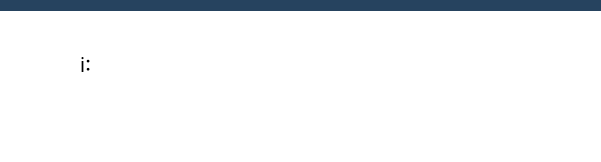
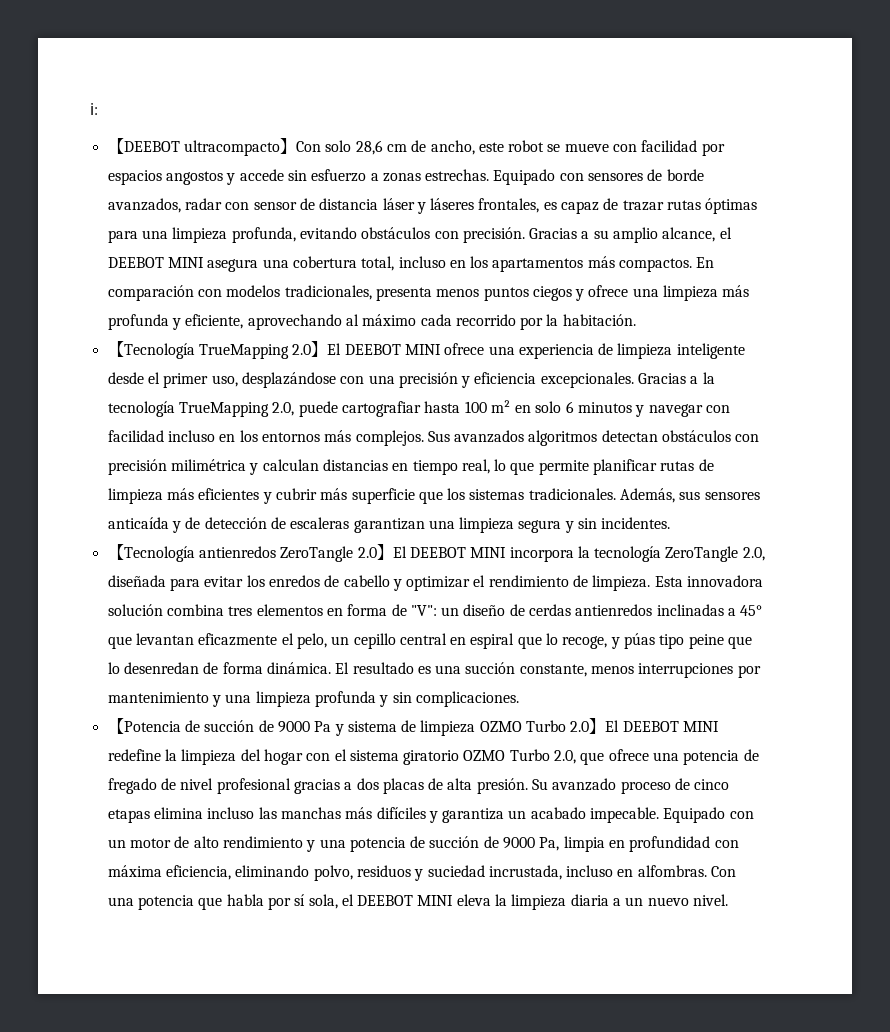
(91, 64) none -> [107,138,725,156] [107,169,704,185] [107,198,758,214] [107,227,732,243] [107,256,715,272] [107,285,750,301] [107,314,636,330] [107,341,745,359] [107,372,715,388] [107,400,731,417] [107,430,760,446] [107,459,714,475] [107,488,760,504] [107,517,671,533] [107,544,765,562] [107,575,764,591] [107,604,763,616] [107,633,753,649] [107,662,761,678] [107,691,519,707] [107,718,720,736] [107,749,759,765] [107,778,730,794] [107,807,754,823] [107,836,739,852] [107,865,737,881] [107,894,729,910] // 【DEEBOT ultracompacto】Con solo 28,6 cm de ancho, este robot se mueve con facilidad por espacios angostos y accede sin esfuerzo a zonas estrechas. Equipado con sensores de borde avanzados, radar con sensor de distancia láser y láseres frontales, es capaz de trazar rutas óptimas para una limpieza profunda, evitando obstáculos con precisión. Gracias a su amplio alcance, el DEEBOT MINI asegura una cobertura total, incluso en los apartamentos más compactos. En comparación con modelos tradicionales, presenta menos puntos ciegos y ofrece una limpieza más profunda y eficiente, aprovechando al máximo cada recorrido por la habitación. // 【Tecnología TrueMapping 2.0】El DEEBOT MINI ofrece una experiencia de limpieza inteligente desde el primer uso, desplazándose con una precisión y eficiencia excepcionales. Gracias a la tecnología TrueMapping 2.0, puede cartografiar hasta 100 m² en solo 6 minutos y navegar con facilidad incluso en los entornos más complejos. Sus avanzados algoritmos detectan obstáculos con precisión milimétrica y calculan distancias en tiempo real, lo que permite planificar rutas de limpieza más eficientes y cubrir más superficie que los sistemas tradicionales. Además, sus sensores anticaída y de detección de escaleras garantizan una limpieza segura y sin incidentes. // 【Tecnología antienredos ZeroTangle 2.0】El DEEBOT MINI incorpora la tecnología ZeroTangle 2.0, diseñada para evitar los enredos de cabello y optimizar el rendimiento de limpieza. Esta innovadora solución combina tres elementos en forma de "V": un diseño de cerdas antienredos inclinadas a 45° que levantan eficazmente el pelo, un cepillo central en espiral que lo recoge, y púas tipo peine que lo desenredan de forma dinámica. El resultado es una succión constante, menos interrupciones por mantenimiento y una limpieza profunda y sin complicaciones. // 【Potencia de succión de 9000 Pa y sistema de limpieza OZMO Turbo 2.0】El DEEBOT MINI redefine la limpieza del hogar con el sistema giratorio OZMO Turbo 2.0, que ofrece una potencia de fregado de nivel profesional gracias a dos placas de alta presión. Su avanzado proceso de cinco etapas elimina incluso las manchas más difíciles y garantiza un acabado impecable. Equipado con un motor de alto rendimiento y una potencia de succión de 9000 Pa, limpia en profundidad con máxima eficiencia, eliminando polvo, residuos y suciedad incrustada, incluso en alfombras. Con una potencia que habla por sí sola, el DEEBOT MINI eleva la limpieza diaria a un nuevo nivel.

